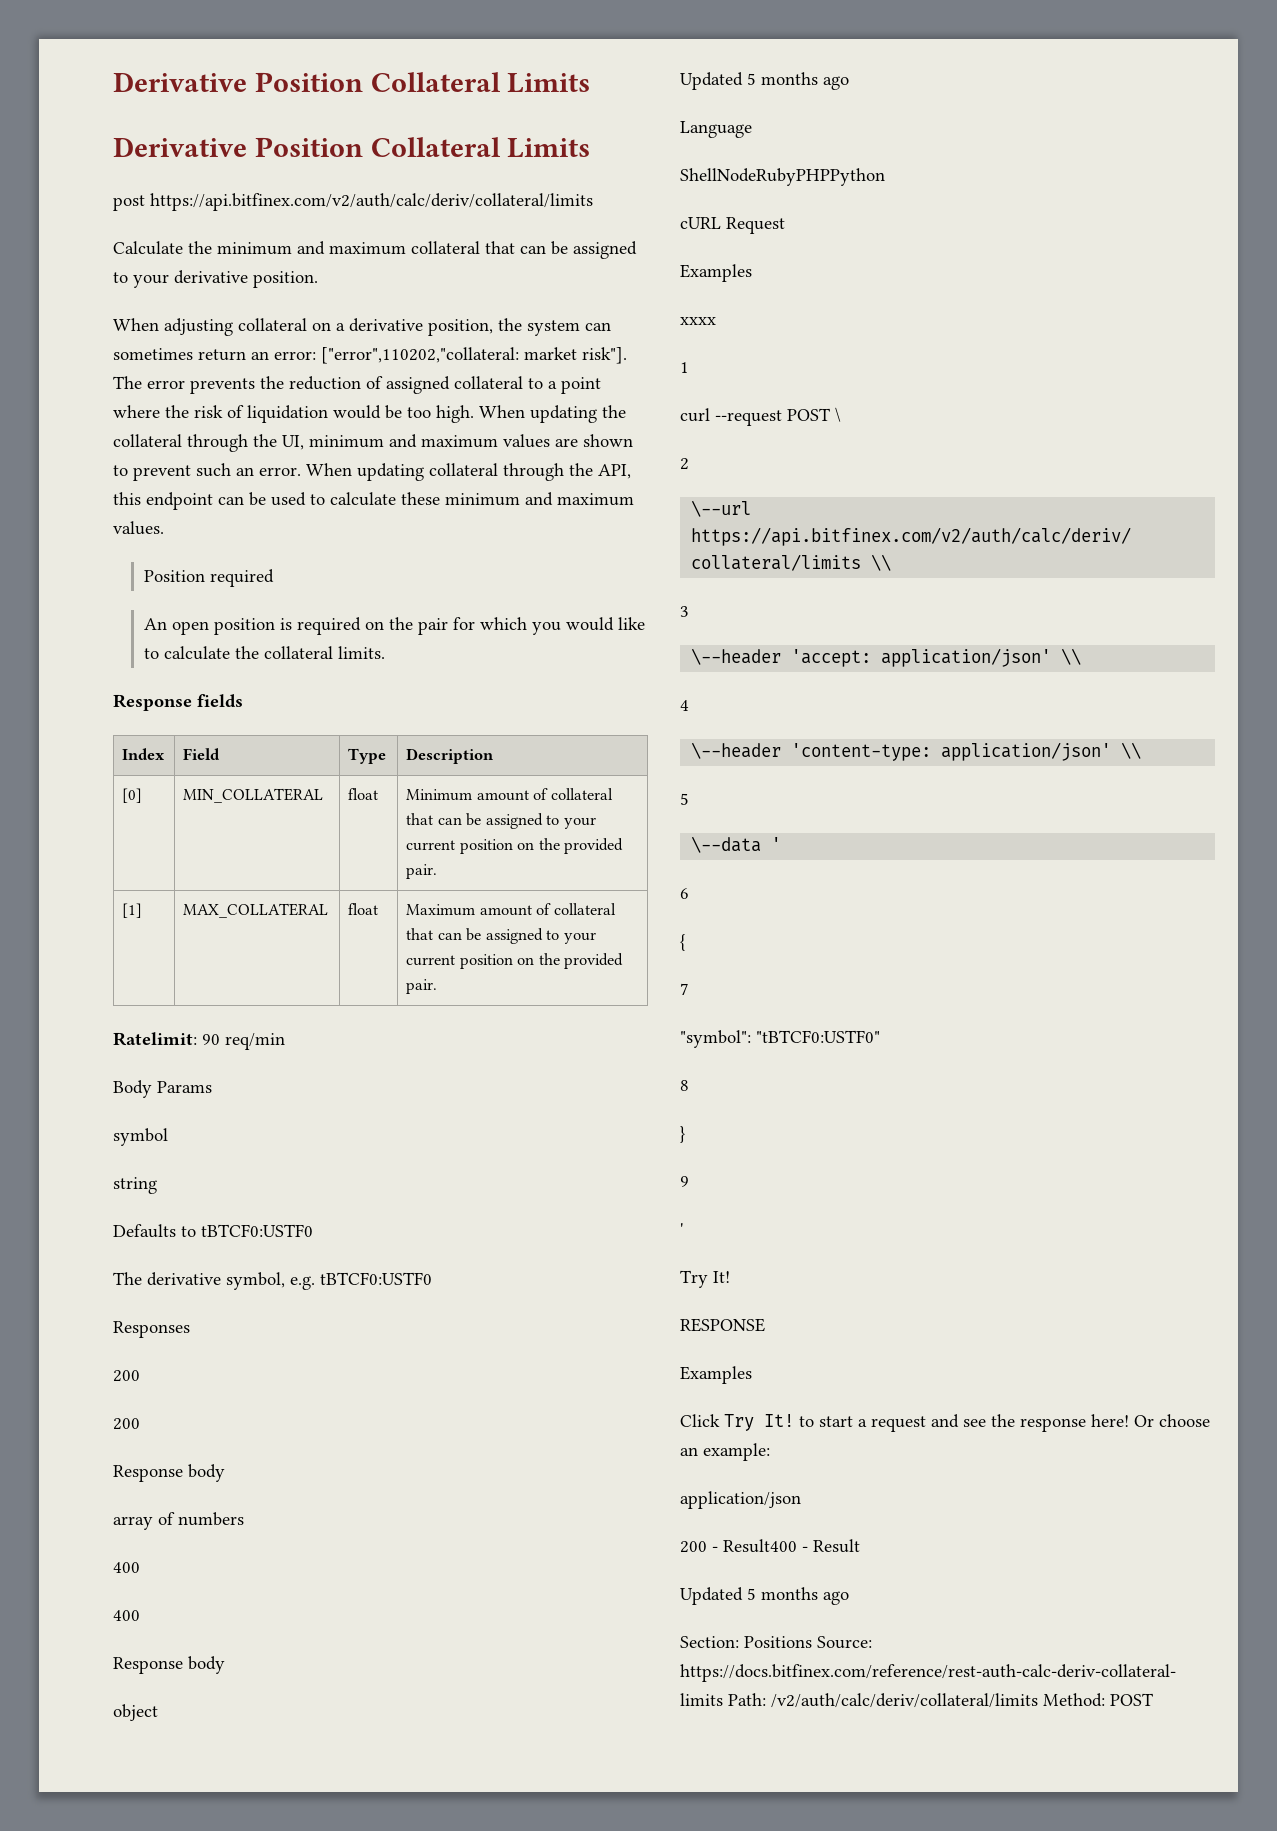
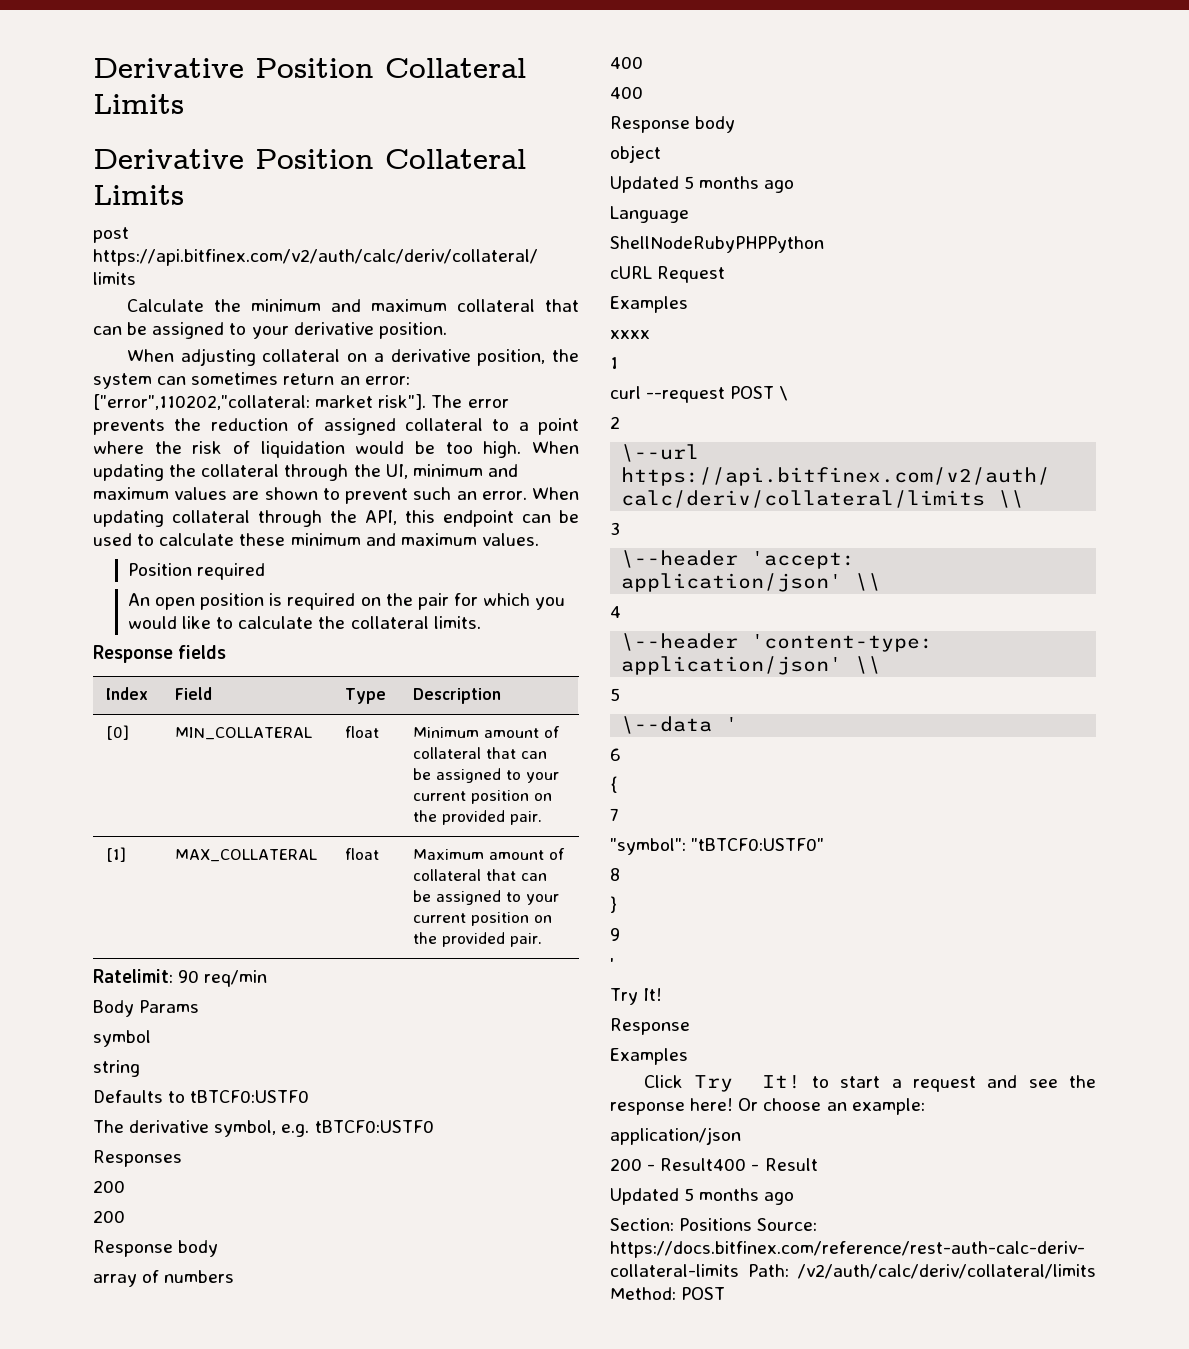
[680,1318,765,1332] RESPONSE -> [610,1018,690,1035] Response

